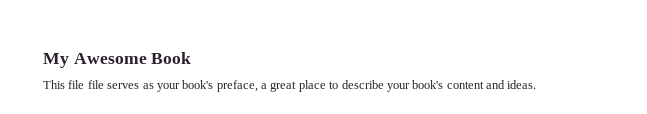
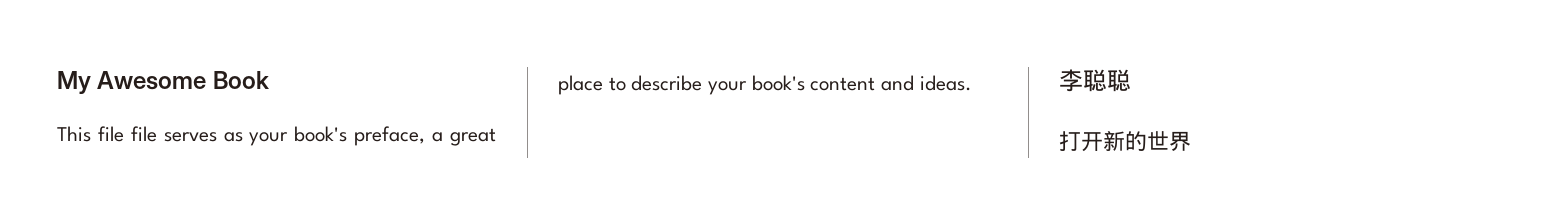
(537, 84) none -> [1059,69,1131,92] [1059,131,1191,152] // 李聪聪 // 打开新的世界

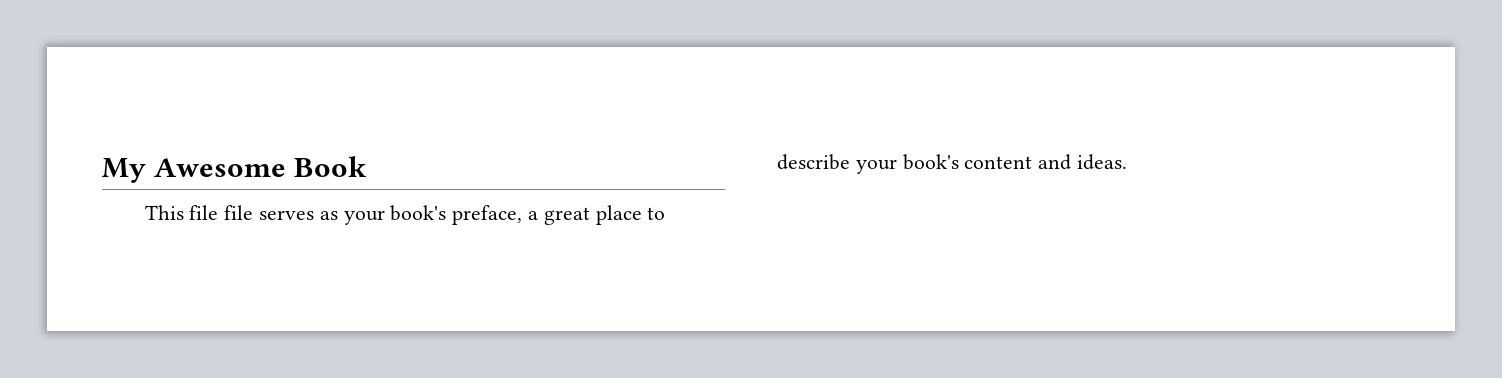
[1059,69,1131,92] [1059,131,1191,152] // 李聪聪 // 打开新的世界 -> (1128, 162) none

